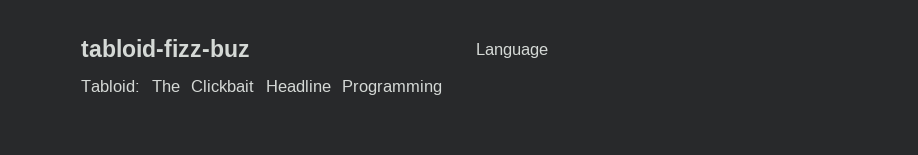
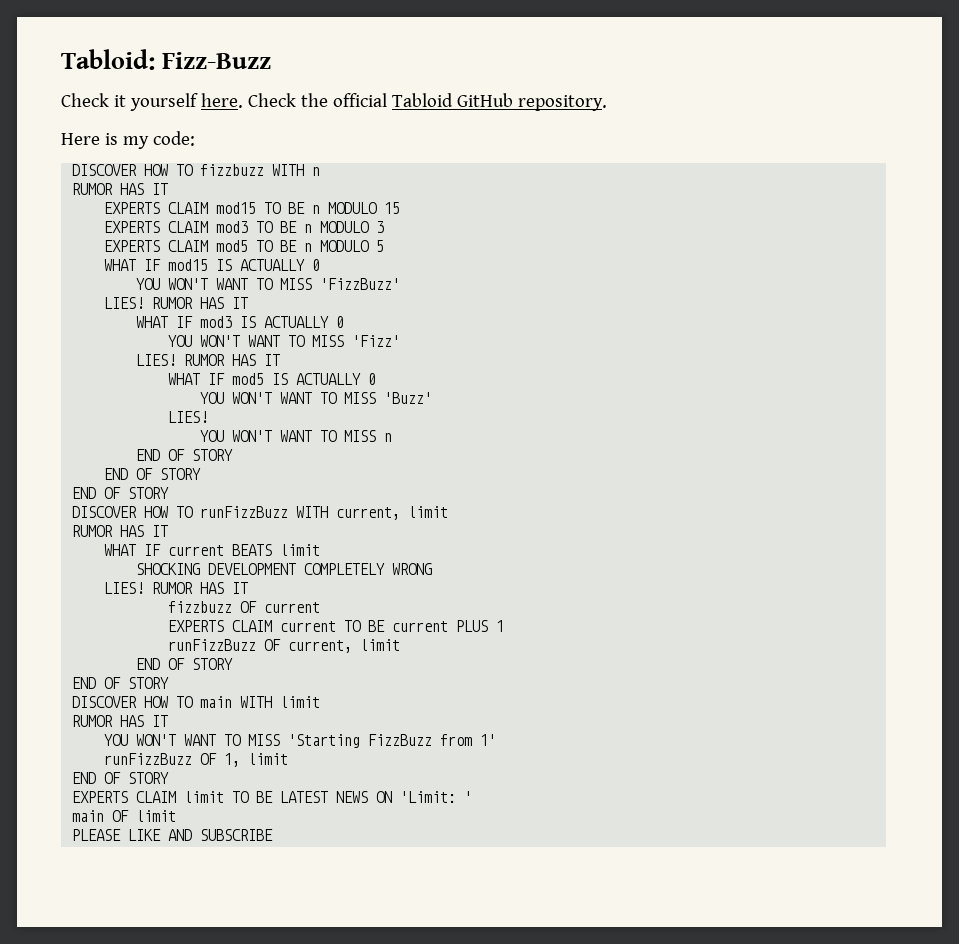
[81,39,250,57] [81,80,442,95] [476,43,548,58] tabloid-fizz-buz // Tabloid: The Clickbait Headline Programming Language -> [61,49,272,70] [61,93,607,111] [61,131,195,149] [72,164,321,176] [72,183,169,195] [104,202,401,214] [104,221,385,233] [104,240,385,252] [104,259,321,271] [136,278,401,290] [104,297,249,309] [136,316,345,328] [168,335,401,347] [136,354,281,366] [168,373,377,385] [200,392,433,404] [168,411,209,423] [200,430,393,442] [136,449,234,461] [104,468,202,480] [72,487,170,499] [72,506,449,520] [72,525,169,537] [104,544,321,556] [136,563,433,575] [104,582,249,594] [168,601,321,613] [168,620,505,632] [168,639,401,653] [136,658,234,670] [72,677,170,689] [72,696,321,708] [72,715,169,727] [104,734,497,748] [104,753,289,767] [72,772,170,784] [72,791,473,803] [72,810,177,822] [72,829,274,841] Tabloid: Fizz-Buzz // Check it yourself here. Check the official Tabloid GitHub repository. // Here is my code: // DISCOVER HOW TO fizzbuzz WITH n // RUMOR HAS IT // EXPERTS CLAIM mod15 TO BE n MODULO 15 // EXPERTS CLAIM mod3 TO BE n MODULO 3 // EXPERTS CLAIM mod5 TO BE n MODULO 5 // WHAT IF mod15 IS ACTUALLY 0 // YOU WON'T WANT TO MISS 'FizzBuzz' // LIES! RUMOR HAS IT // WHAT IF mod3 IS ACTUALLY 0 // YOU WON'T WANT TO MISS 'Fizz' // LIES! RUMOR HAS IT // WHAT IF mod5 IS ACTUALLY 0 // YOU WON'T WANT TO MISS 'Buzz' // LIES! // YOU WON'T WANT TO MISS n // END OF STORY // END OF STORY // END OF STORY // DISCOVER HOW TO runFizzBuzz WITH current, limit // RUMOR HAS IT // WHAT IF current BEATS limit // SHOCKING DEVELOPMENT COMPLETELY WRONG // LIES! RUMOR HAS IT // fizzbuzz OF current // EXPERTS CLAIM current TO BE current PLUS 1 // runFizzBuzz OF current, limit // END OF STORY // END OF STORY // DISCOVER HOW TO main WITH limit // RUMOR HAS IT // YOU WON'T WANT TO MISS 'Starting FizzBuzz from 1' // runFizzBuzz OF 1, limit // END OF STORY // EXPERTS CLAIM limit TO BE LATEST NEWS ON 'Limit: ' // main OF limit // PLEASE LIKE AND SUBSCRIBE

